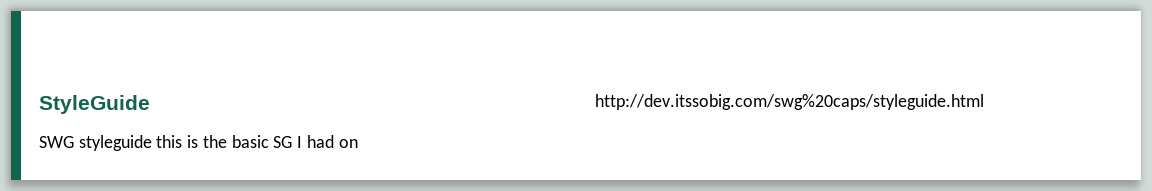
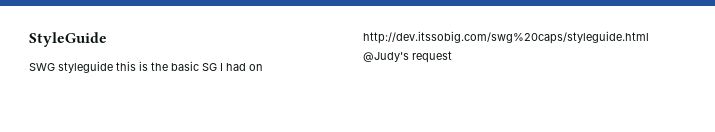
(984, 102) none -> [363,51,452,63] @Judy's request

